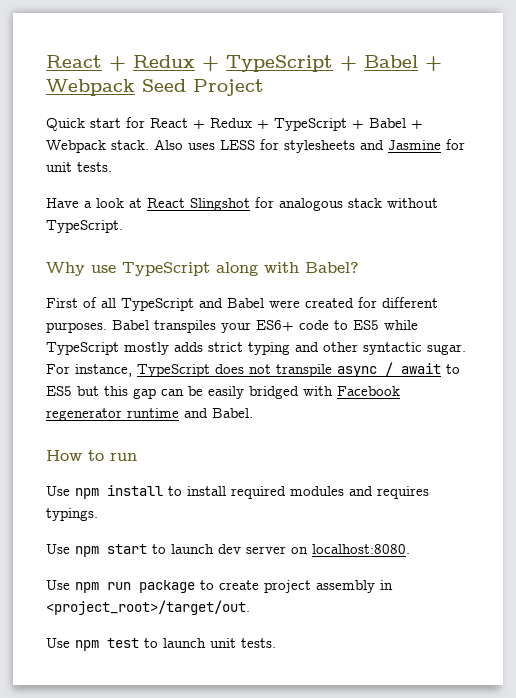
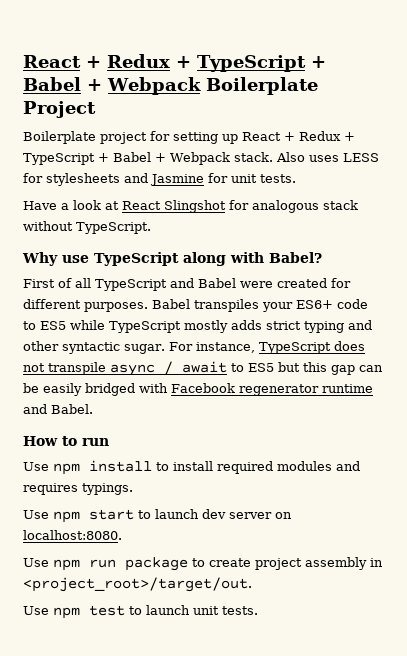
[46,55,442,72] [46,79,186,96] React + Redux + TypeScript + Babel + Webpack Seed -> [23,54,326,72] [23,77,318,95] React + Redux + TypeScript + Babel + Webpack Boilerplate
[46,117,145,131] Quick start for -> [23,131,238,144] Boilerplate project for setting up

